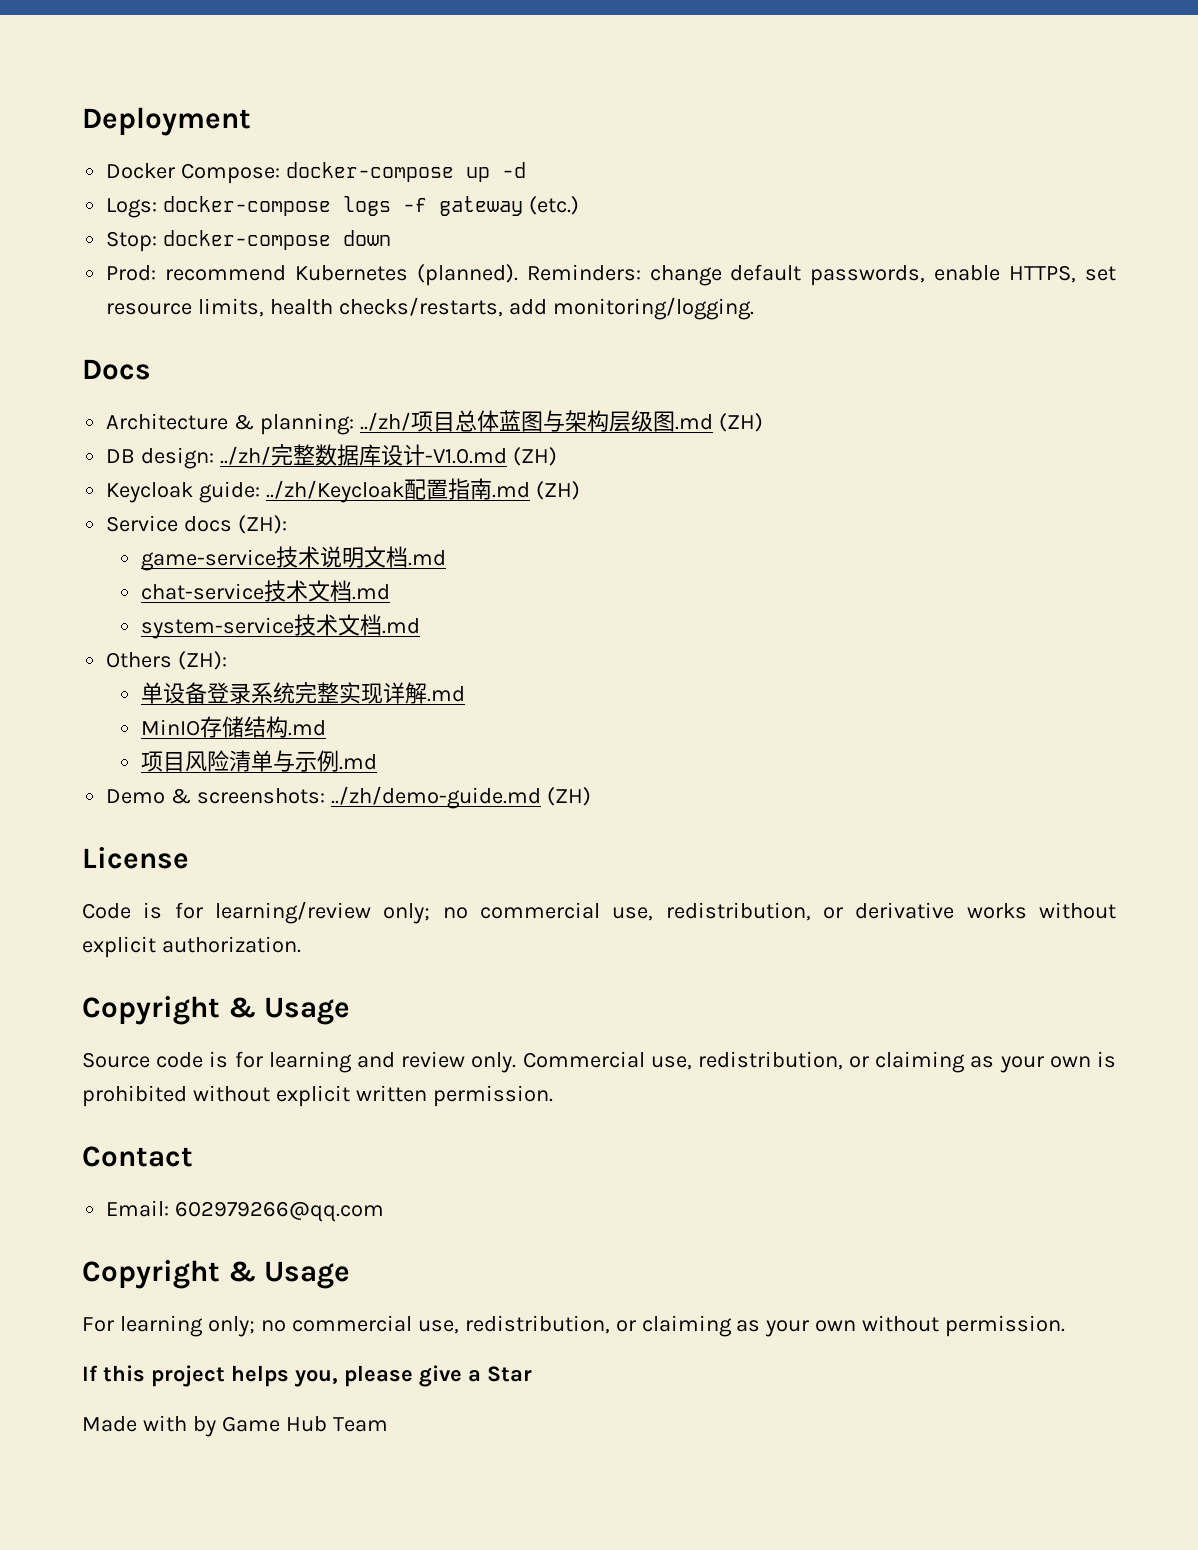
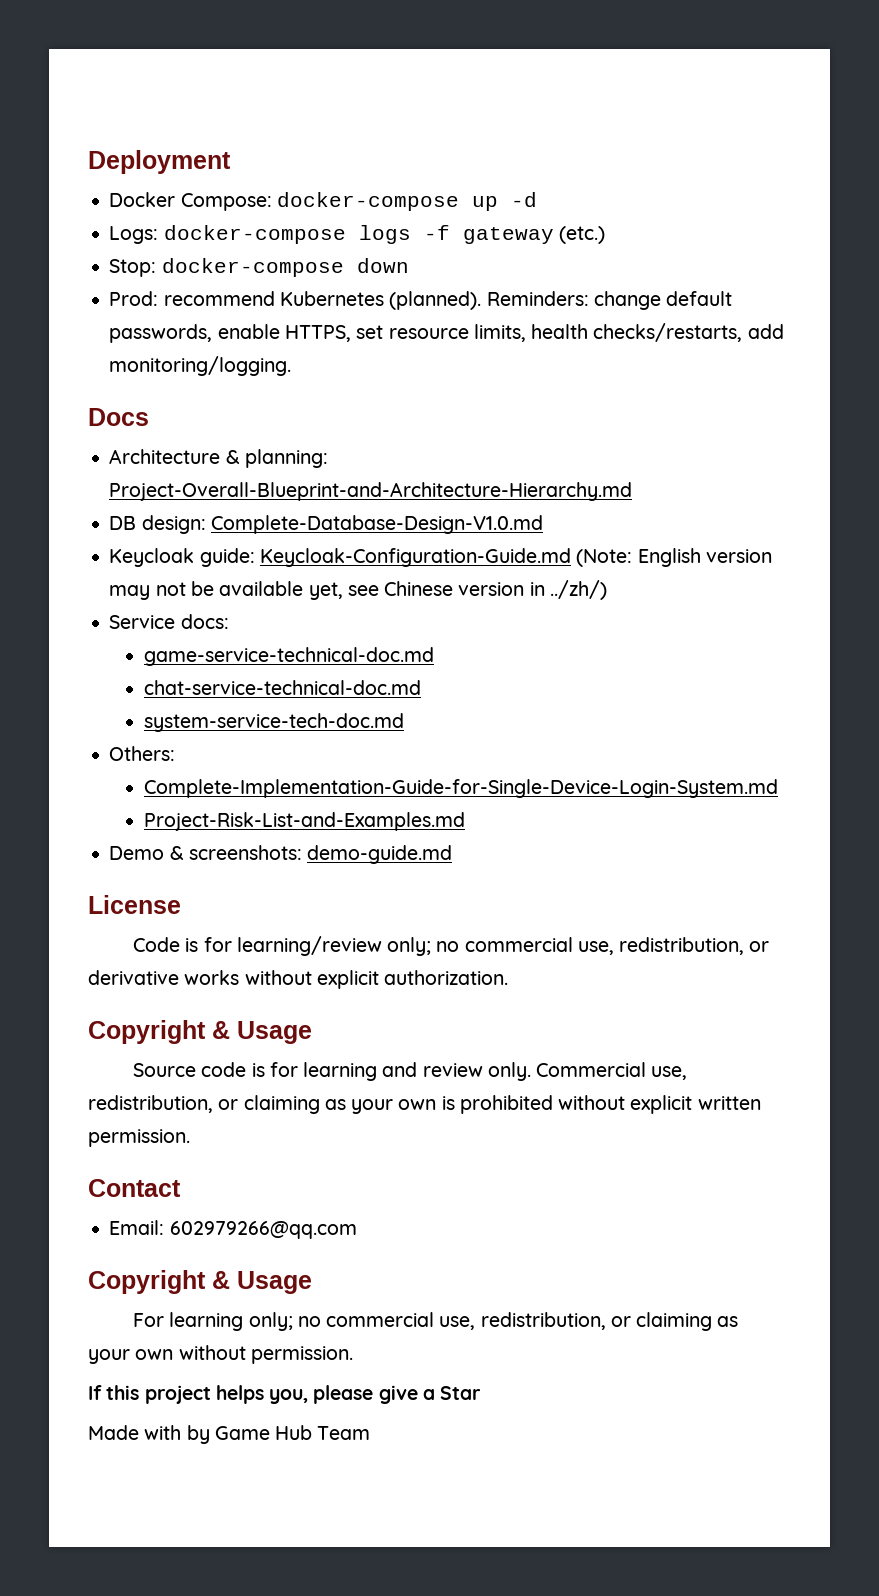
[360,410,763,432] [106,444,558,469] [106,478,581,503] [106,515,288,534] [140,546,446,571] [140,580,390,602] [140,614,420,639] [106,651,228,670] [140,682,465,704] [140,716,326,738] [140,750,377,772] ../zh/项目总体蓝图与架构层级图.md (ZH) // DB design: ../zh/完整数据库设计-V1.0.md (ZH) // Keycloak guide: ../zh/Keycloak配置指南.md (ZH) // Service docs (ZH): // game-service技术说明文档.md // chat-service技术文档.md // system-service技术文档.md // Others (ZH): // 单设备登录系统完整实现详解.md // MinIO存储结构.md // 项目风险清单与示例.md -> [109,482,633,501] [109,515,543,534] [109,548,772,567] [109,580,607,600] [109,614,229,629] [143,647,434,666] [143,680,421,695] [143,713,404,732] [109,746,176,761] [143,779,778,798] [143,812,465,831] Project-Overall-Blueprint-and-Architecture-Hierarchy.md // DB design: Complete-Database-Design-V1.0.md // Keycloak guide: Keycloak-Configuration-Guide.md (Note: English version may not be available yet, see Chinese version in ../zh/) // Service docs: // game-service-technical-doc.md // chat-service-technical-doc.md // system-service-tech-doc.md // Others: // Complete-Implementation-Guide-for-Single-Device-Login-System.md // Project-Risk-List-and-Examples.md
[331,786,591,809] ../zh/demo-guide.md (ZH) -> [307,845,453,864] demo-guide.md

